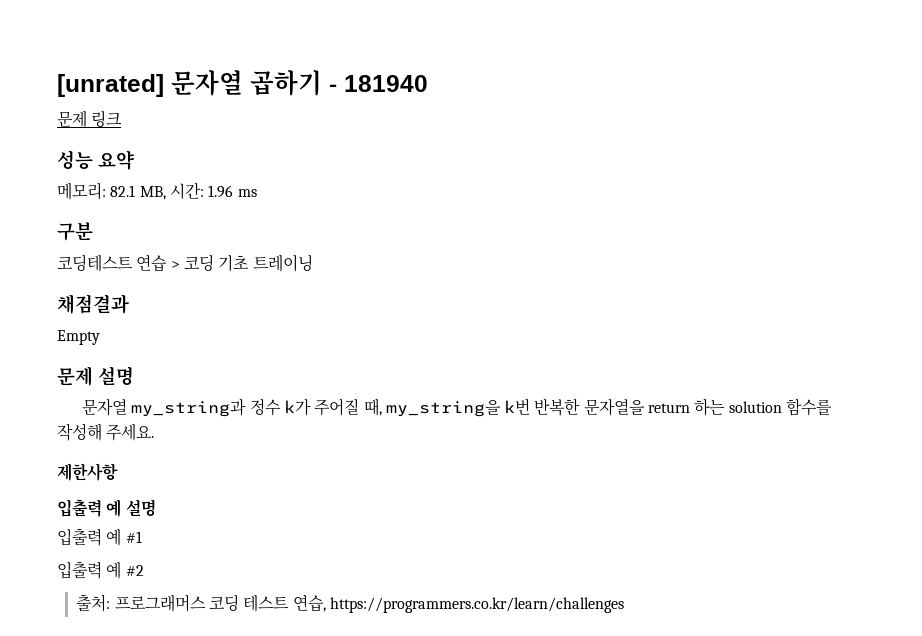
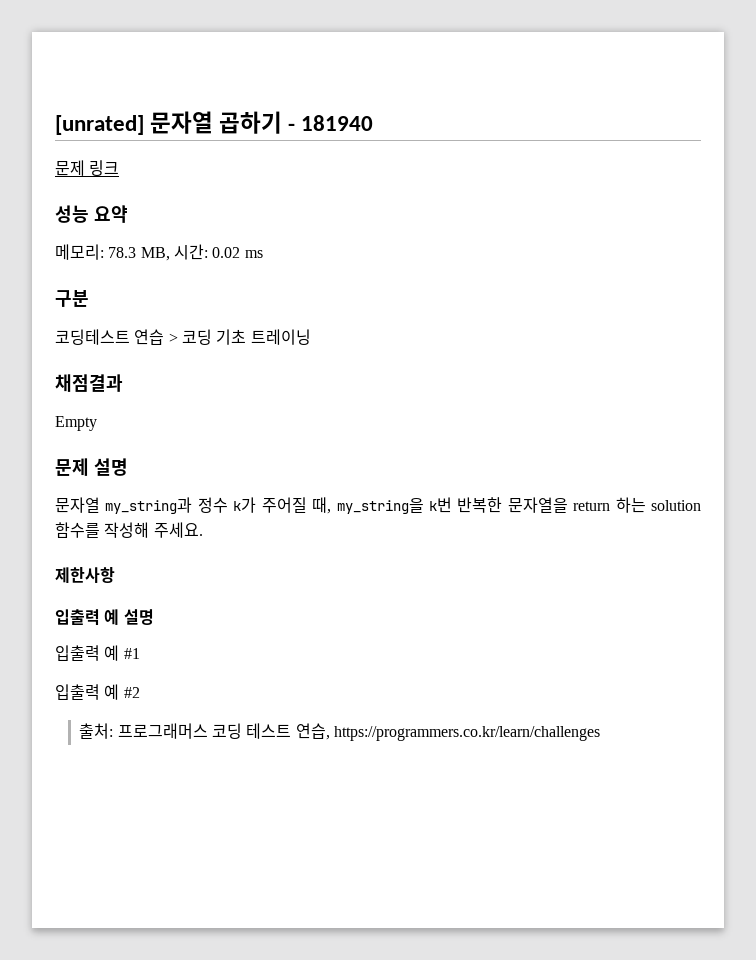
[110,185,136,197] 82.1 -> [108,247,137,258] 78.3
[208,185,234,198] 1.96 -> [212,247,241,258] 0.02

